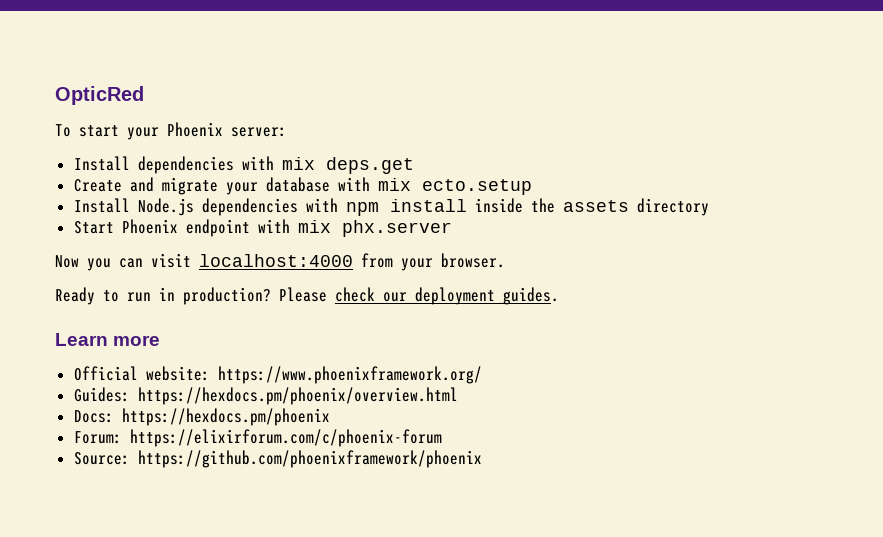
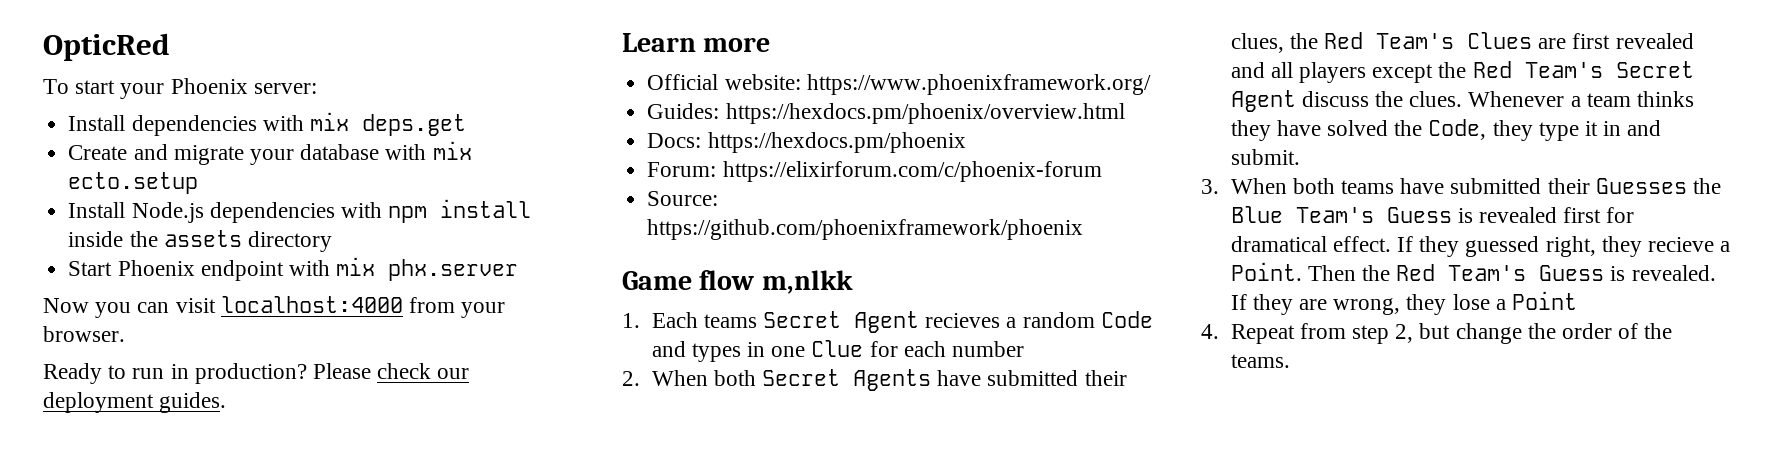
(482, 459) none -> [622,270,853,294] [622,311,1153,333] [651,340,1024,362] [622,369,1127,391] [1230,32,1694,53] [1230,61,1694,83] [1230,90,1694,112] [1230,119,1662,141] [1230,149,1300,165] [1201,178,1721,194] [1230,206,1635,223] [1230,236,1731,257] [1230,262,1716,281] [1230,291,1577,315] [1201,323,1673,344] [1230,354,1290,368] // Game flow m,nlkk // 1. Each teams Secret Agent recieves a random Code and types in one Clue for each number // 2. When both Secret Agents have submitted their clues, the Red Team's Clues are first revealed and all players except the Red Team's Secret Agent discuss the clues. Whenever a team thinks they have solved the Code, they type it in and submit. // 3. When both teams have submitted their Guesses the Blue Team's Guess is revealed first for dramatical effect. If they guessed right, they recieve a Point. Then the Red Team's Guess is revealed. If they are wrong, they lose a Point // 4. Repeat from step 2, but change the order of the teams.

